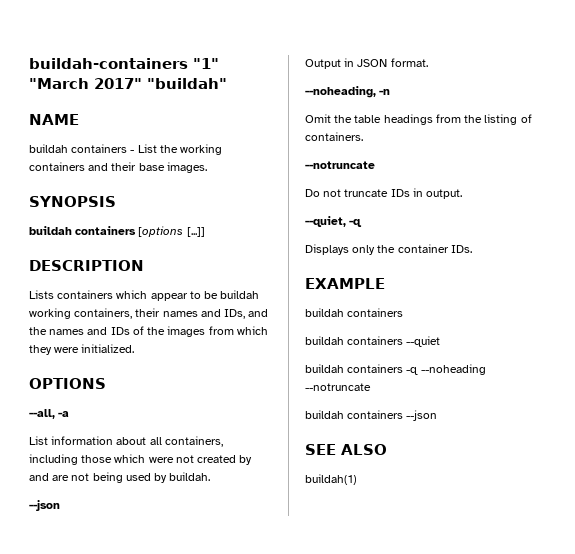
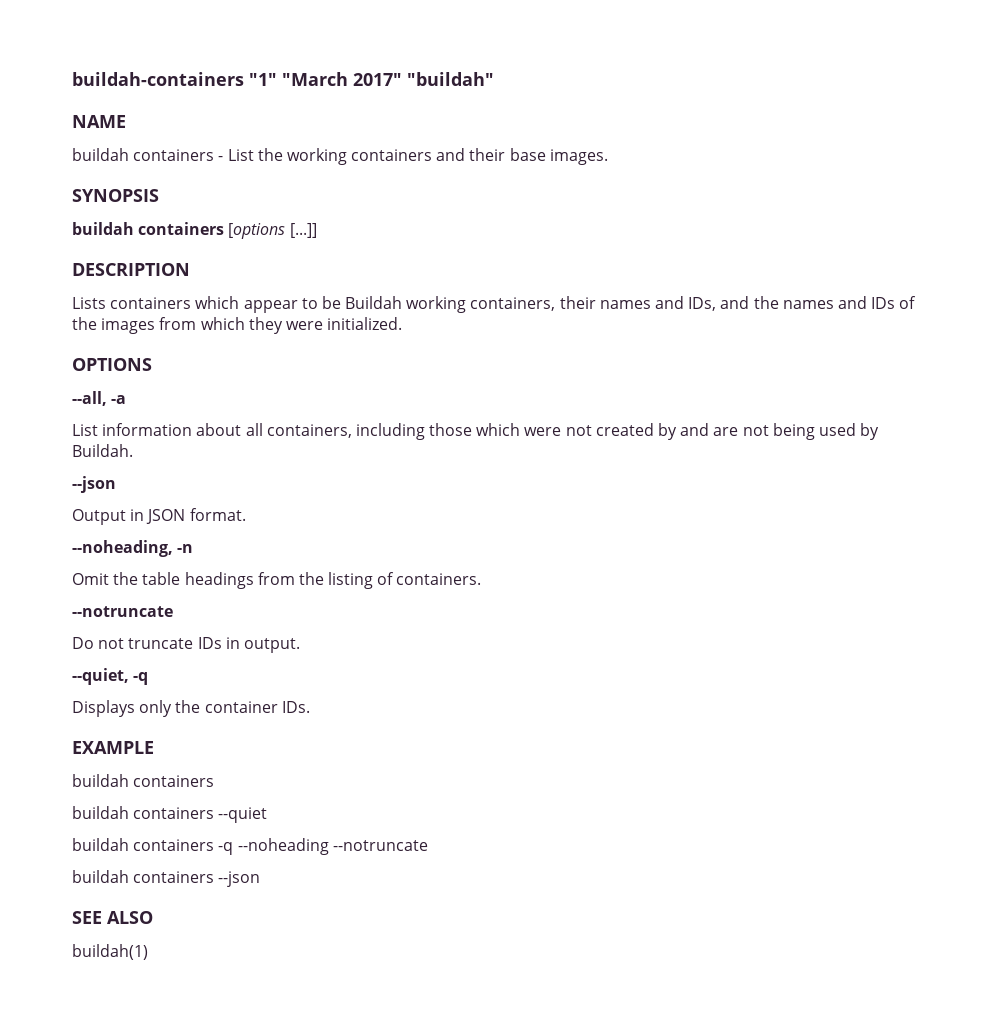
[220,290,260,299] buildah -> [345,296,403,309] Buildah
[169,472,211,481] buildah. -> [72,444,133,457] Buildah.

